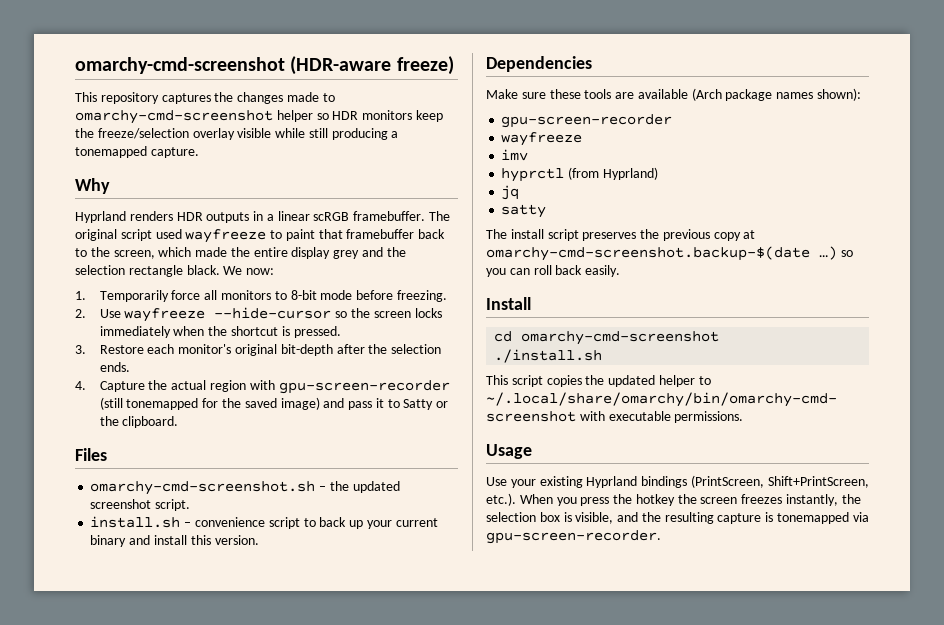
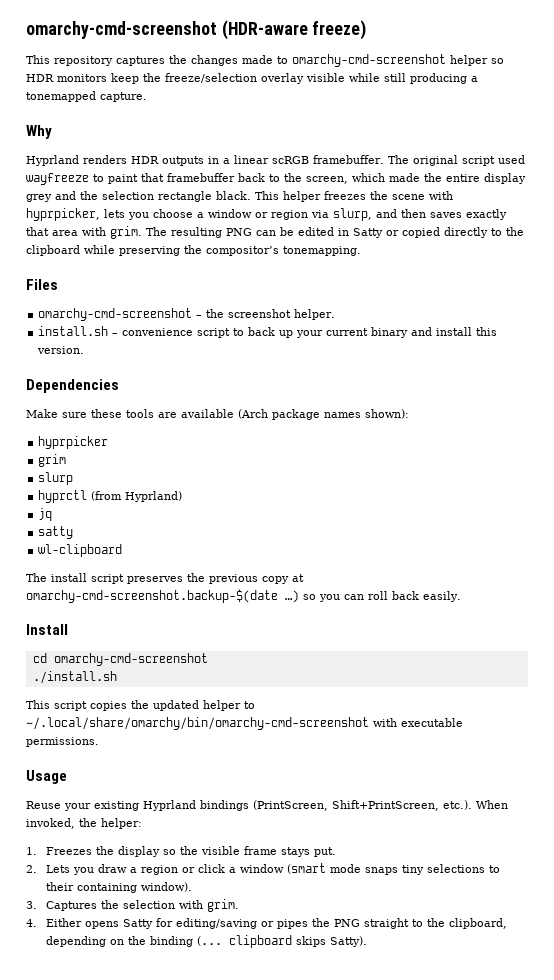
[223,266,275,275] [75,290,447,302] [75,307,442,322] [99,326,341,338] [75,344,442,356] [99,362,130,372] [75,380,450,394] [99,397,449,410] [99,416,179,428] We now: // 1. Temporarily force all monitors to 8-bit mode before freezing. // 2. Use wayfreeze --hide-cursor so the screen locks immediately when the shortcut is pressed. // 3. Restore each monitor's original bit-depth after the selection ends. // 4. Capture the actual region with gpu-screen-recorder (still tonemapped for the saved image) and pass it to Satty or the clipboard. -> [255,191,453,202] [26,208,507,221] [26,226,524,239] [26,245,361,256] This helper freezes the scene with hyprpicker, lets you choose a window or region via slurp, and then saves exactly that area with grim. The resulting PNG can be edited in Satty or copied directly to the clipboard while preserving the compositor’s tonemapping.
[90,481,316,495] omarchy-cmd-screenshot.sh -> [38,308,193,321] omarchy-cmd-screenshot
[352,481,400,493] [90,499,191,511] updated screenshot script. -> [228,309,336,320] screenshot helper.
[501,114,673,128] [501,132,583,146] [501,149,529,161] gpu-screen-recorder // wayfreeze // imv -> [38,436,109,449] [38,454,67,467] [38,472,74,485] hyprpicker // grim // slurp
(547, 211) none -> [38,544,123,557] // wl-clipboard
[486,477,507,486] Use -> [26,801,61,809] Reuse
[556,494,861,506] [486,512,869,524] [486,530,661,544] you press the hotkey the screen freezes instantly, the selection box is visible, and the resulting capture is tonemapped via gpu-screen-recorder. -> [26,818,142,829] [26,846,337,857] [26,863,501,875] [46,882,193,893] [26,899,240,912] [26,918,508,929] [46,935,368,948] invoked, the helper: // 1. Freezes the display so the visible frame stays put. // 2. Lets you draw a region or click a window (smart mode snaps tiny selections to their containing window). // 3. Captures the selection with grim. // 4. Either opens Satty for editing/saving or pipes the PNG straight to the clipboard, depending on the binding (... clipboard skips Satty).

